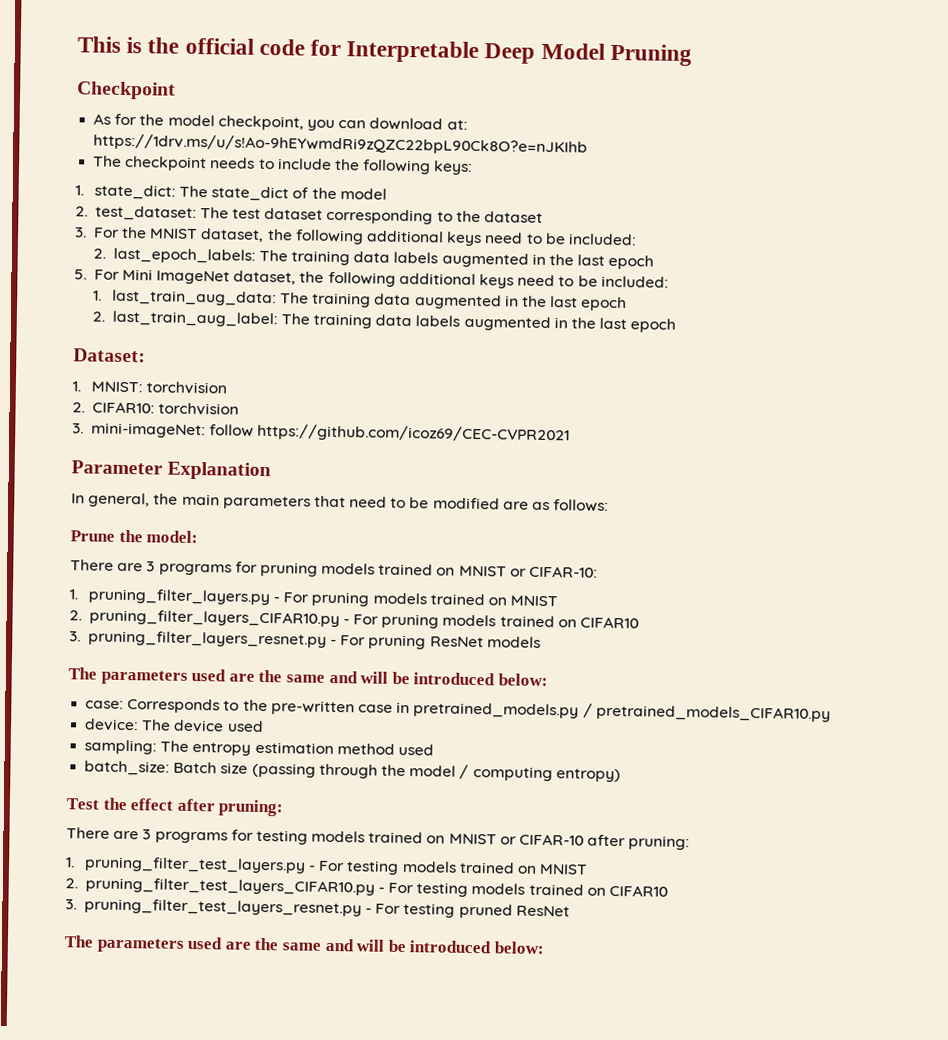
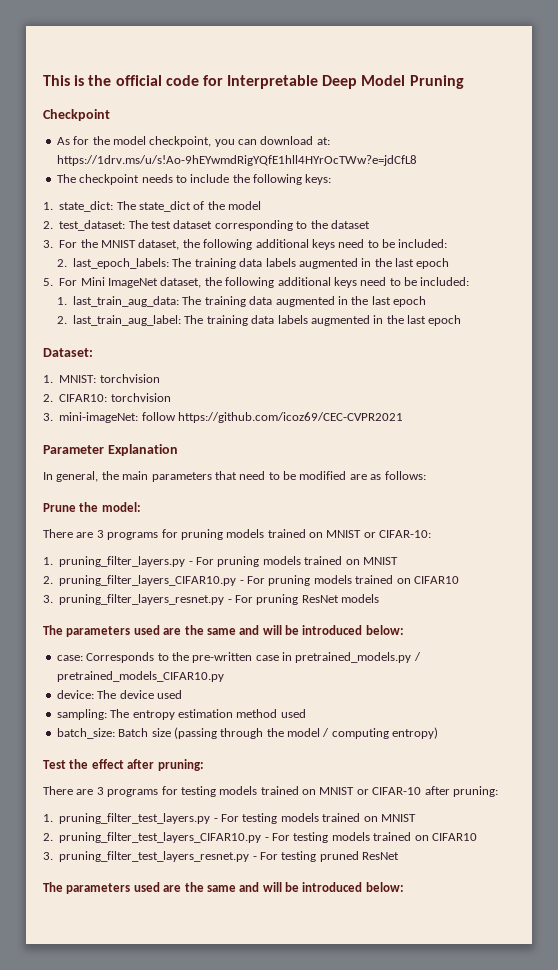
[93,133,589,156] https://1drv.ms/u/s!Ao-9hEYwmdRi9zQZC22bpL90Ck8O?e=nJKIhb -> [56,155,417,166] https://1drv.ms/u/s!Ao-9hEYwmdRigYQfE1hll4HYrOcTWw?e=jdCfL8

